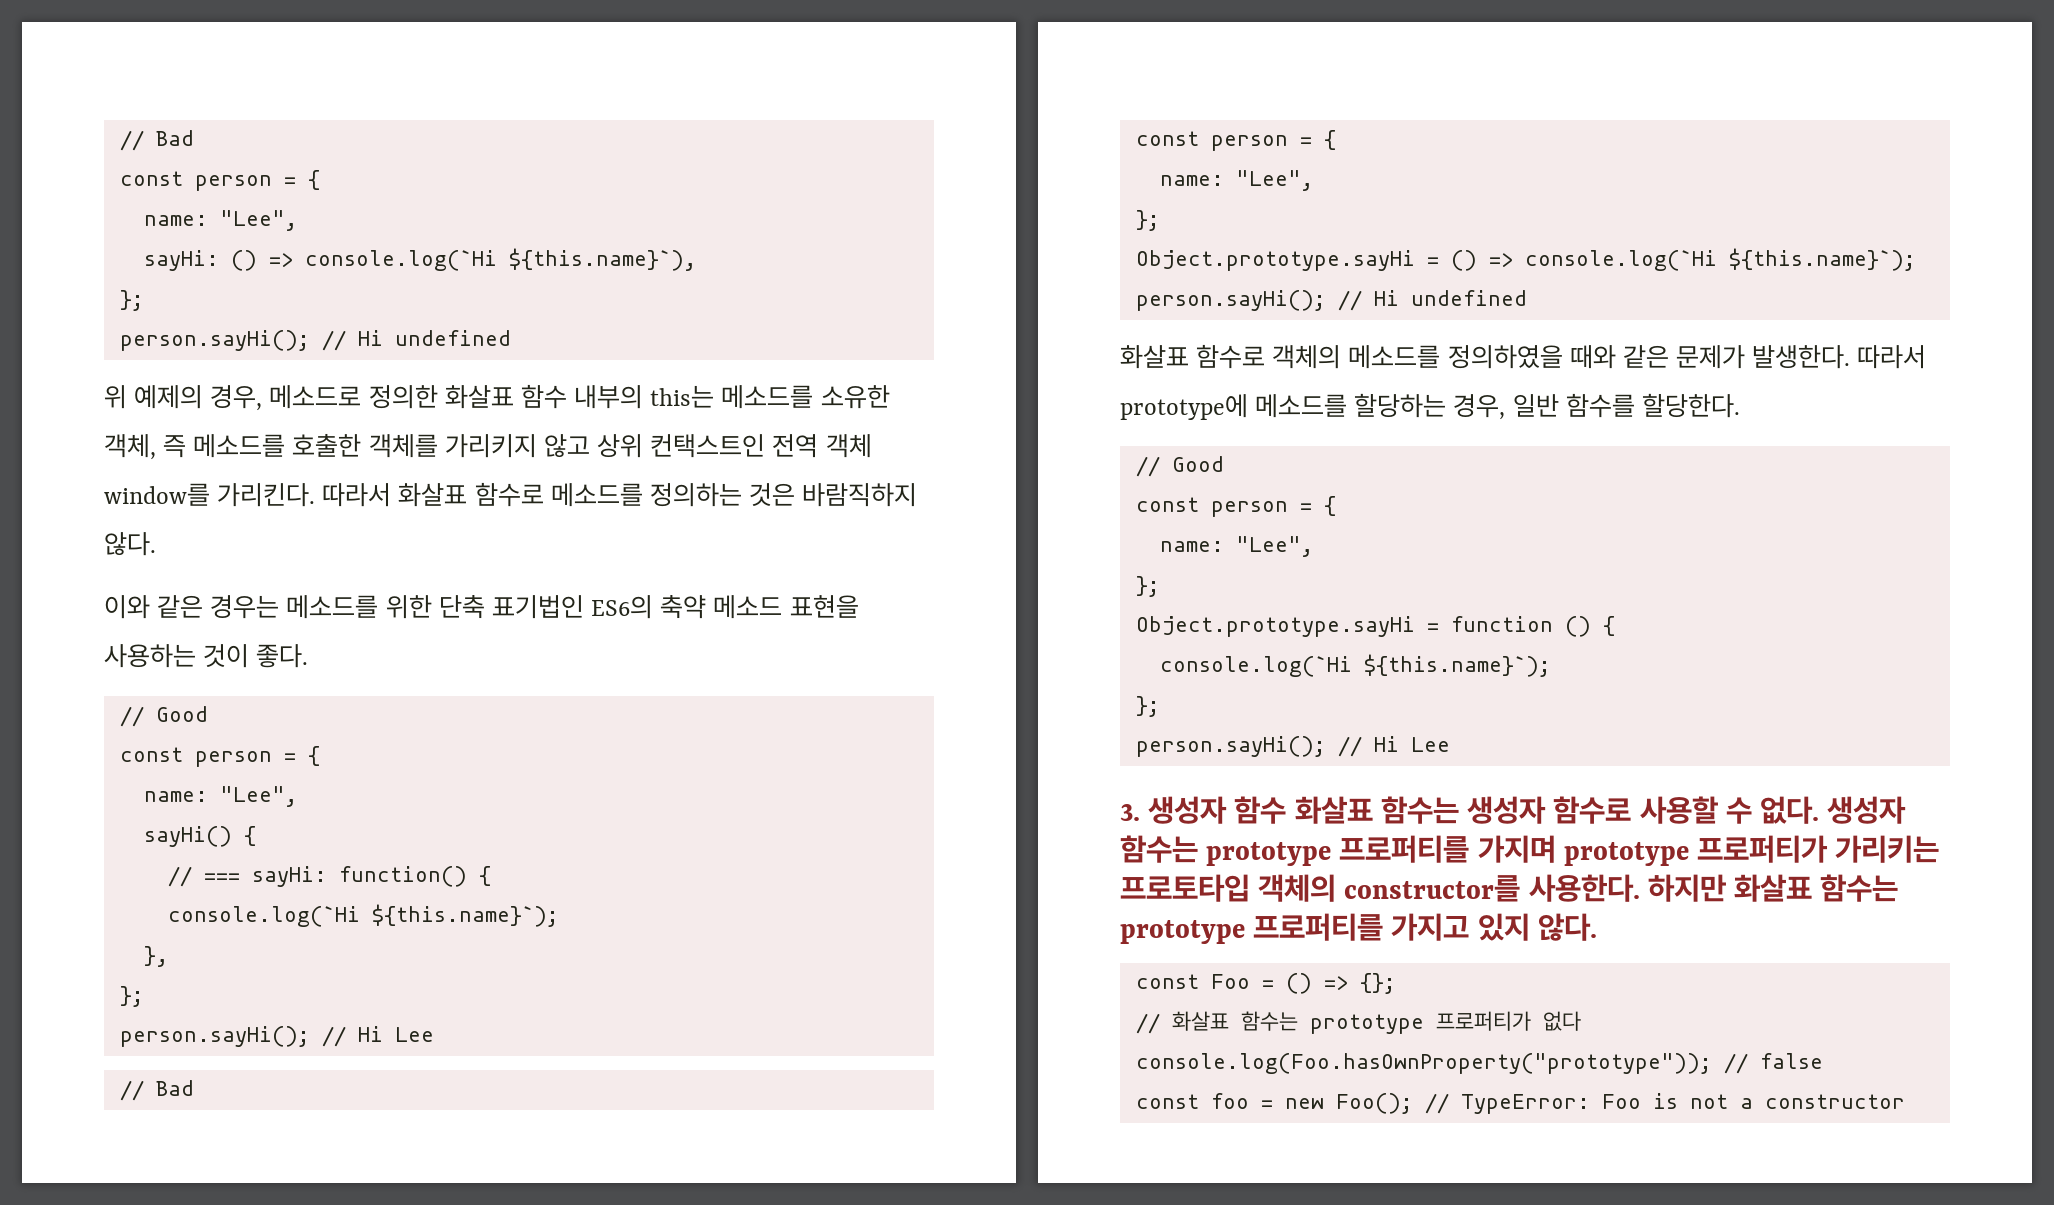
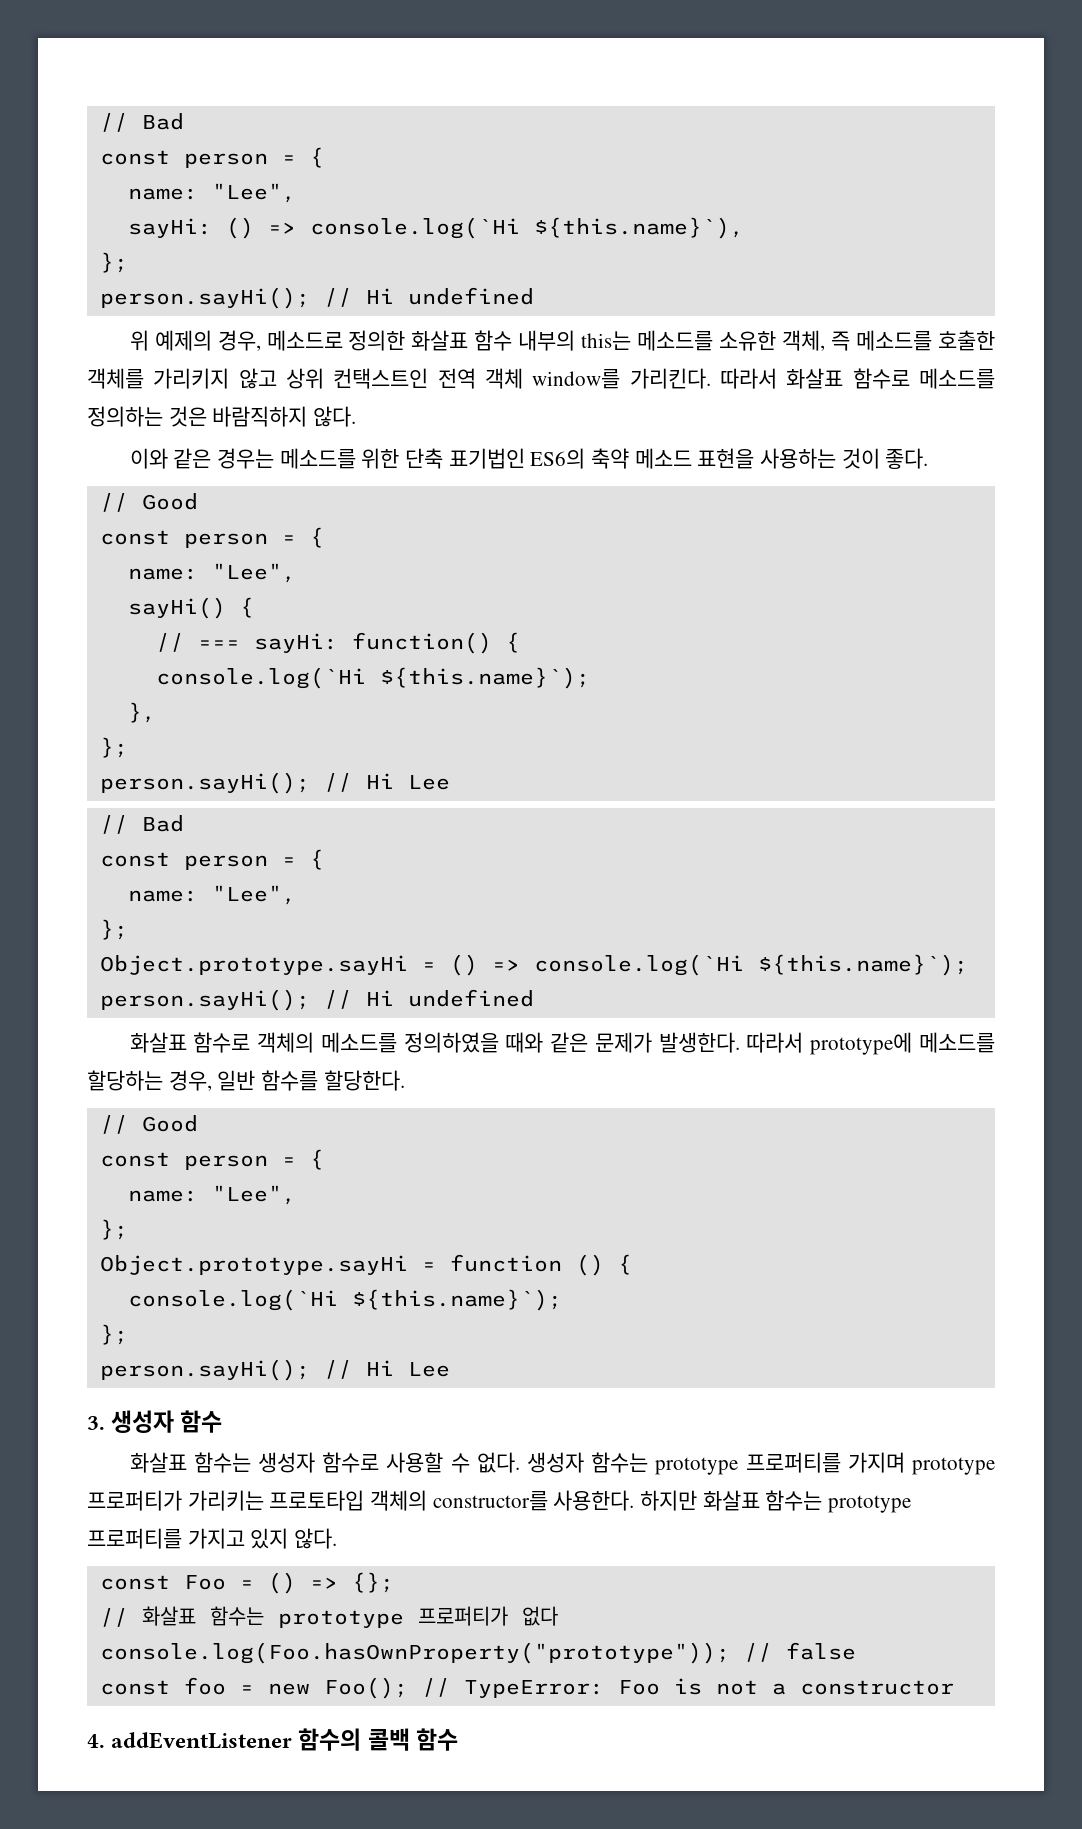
(1287, 810) none -> (223, 1421) //
(1905, 1101) none -> [87,1728,458,1751] // 4. addEventListener 함수의 콜백 함수

